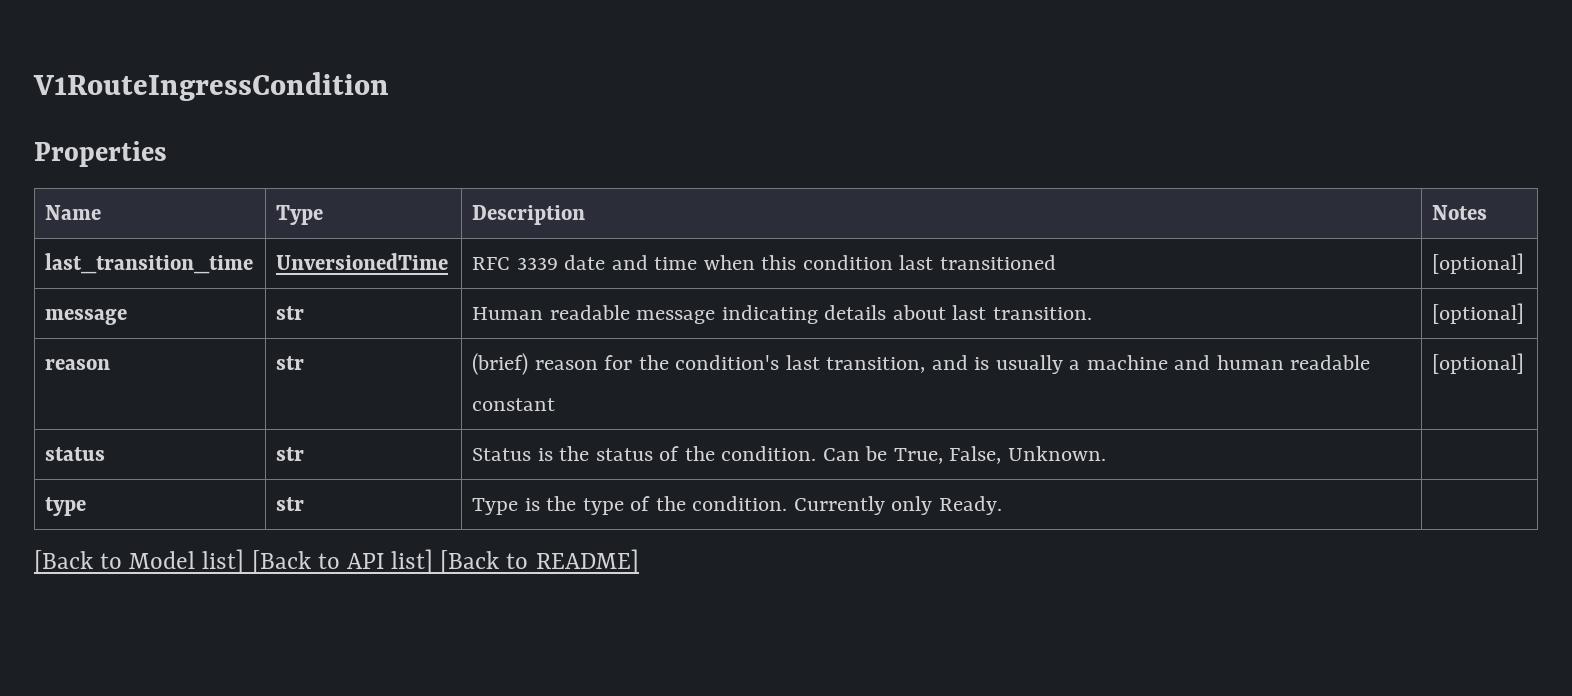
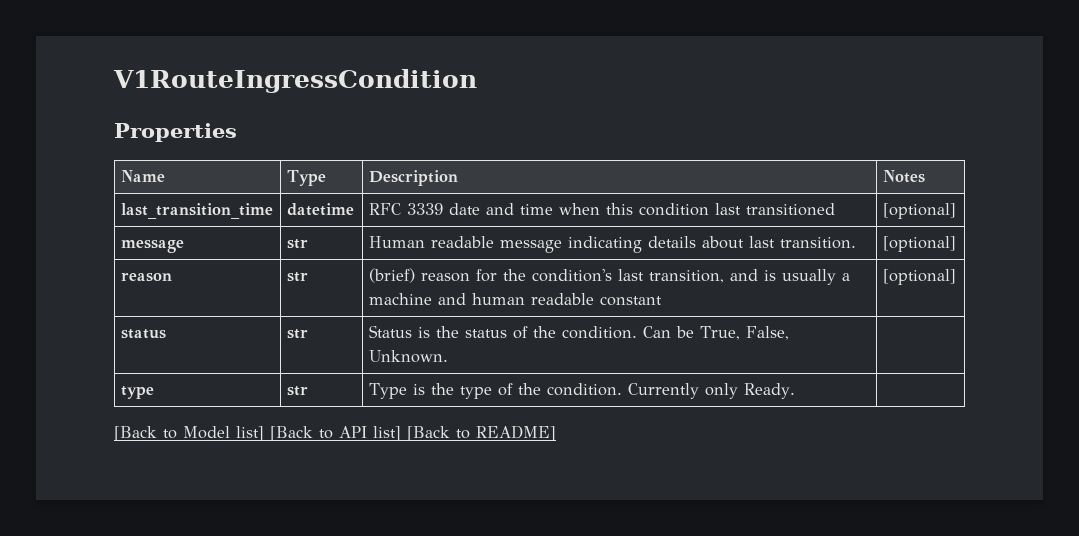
[276,253,449,270] UnversionedTime -> [286,203,354,216] datetime

